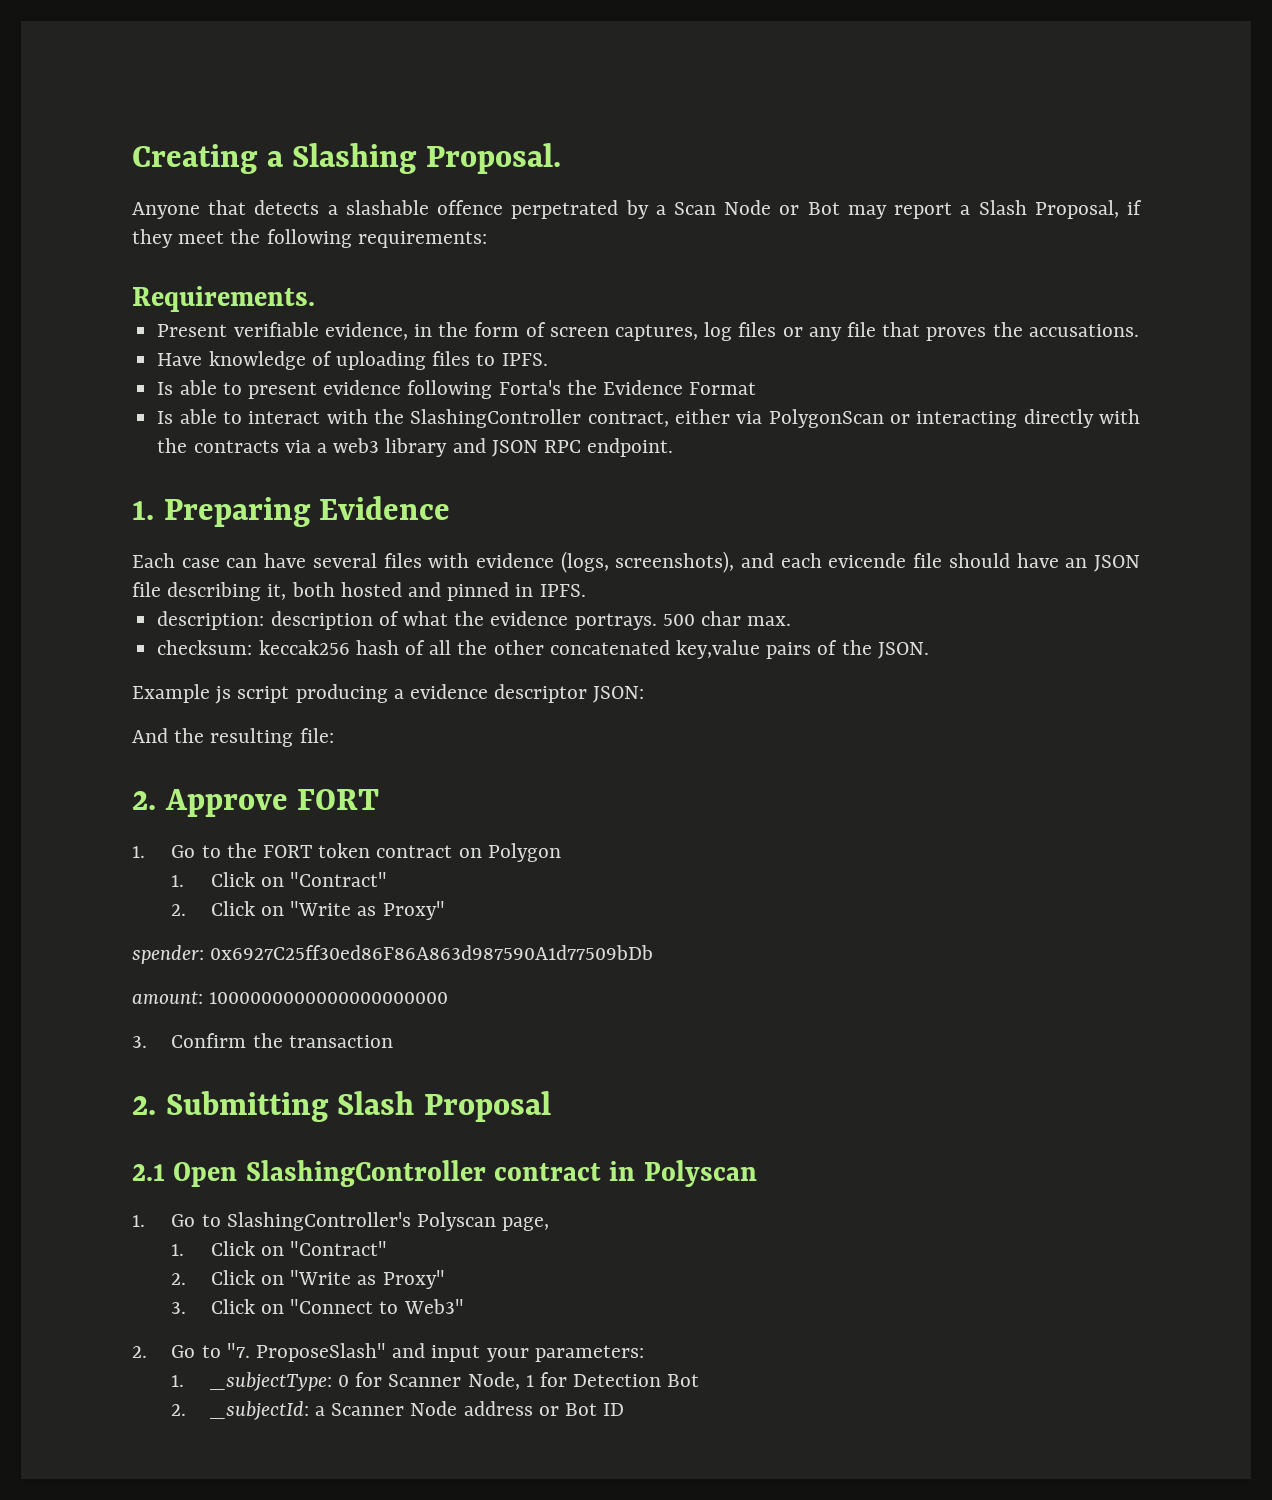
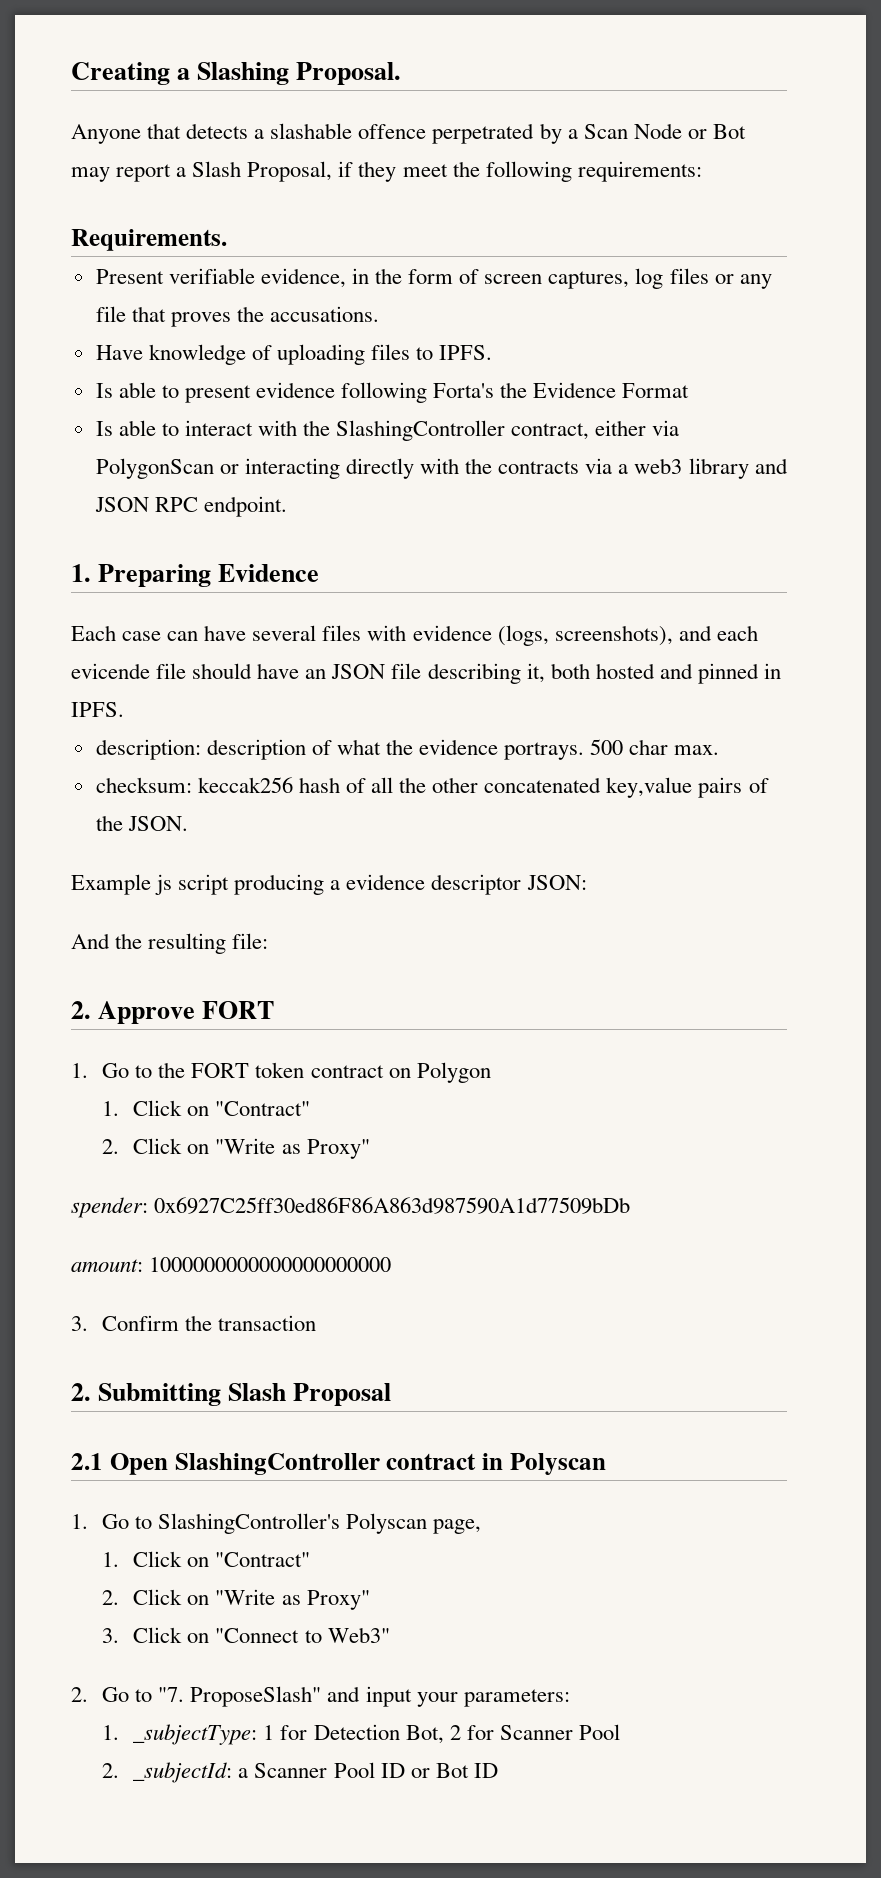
[337,1372,700,1390] 0 for Scanner Node, 1 for Detection Bot -> [263,1724,620,1744] 1 for Detection Bot, 2 for Scanner Pool
[410,1401,533,1416] Node address -> [333,1762,405,1778] Pool ID

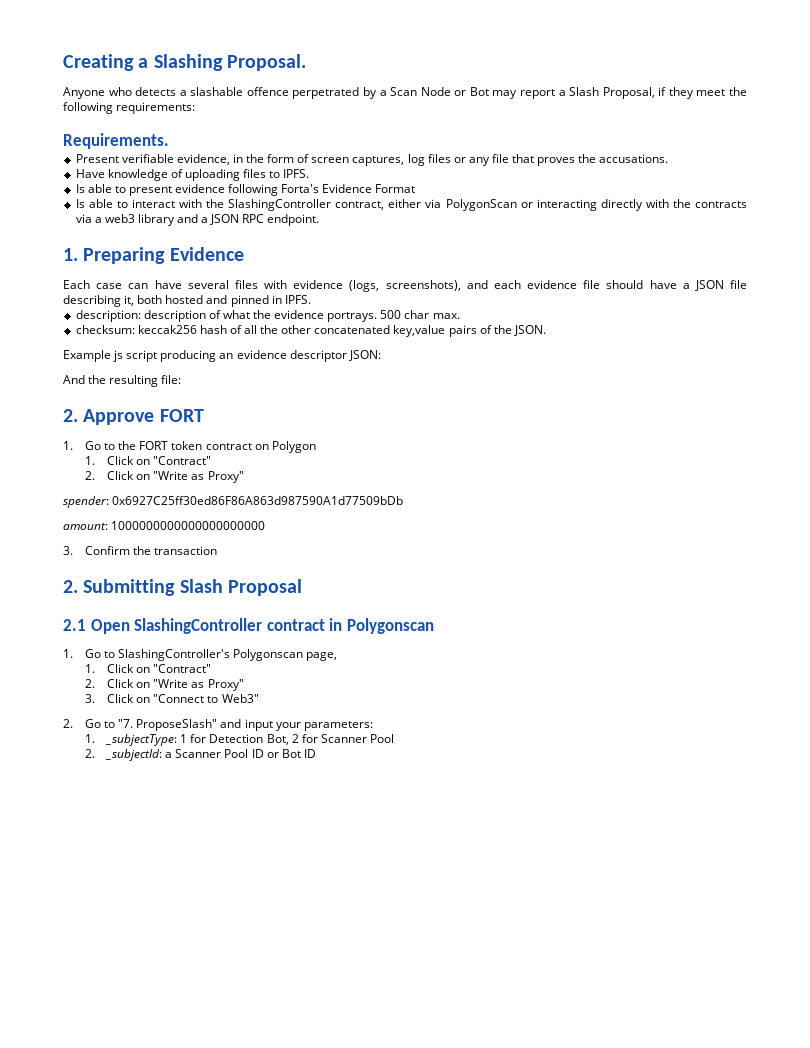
[147,123,182,139] that -> [108,87,132,96] who
[500,382,528,398] the -> (320, 188) none
(788, 466) none -> [201,217,209,223] a
[71,663,150,679] evicende -> [527,280,577,289] evidence
[305,669,327,679] an -> [682,283,690,289] a
[330,880,341,890] a -> [219,353,234,359] an
[509,1453,606,1475] Polyscan -> [346,618,434,634] Polygonscan
[346,1513,428,1534] Polyscan -> [233,649,304,661] Polygonscan

